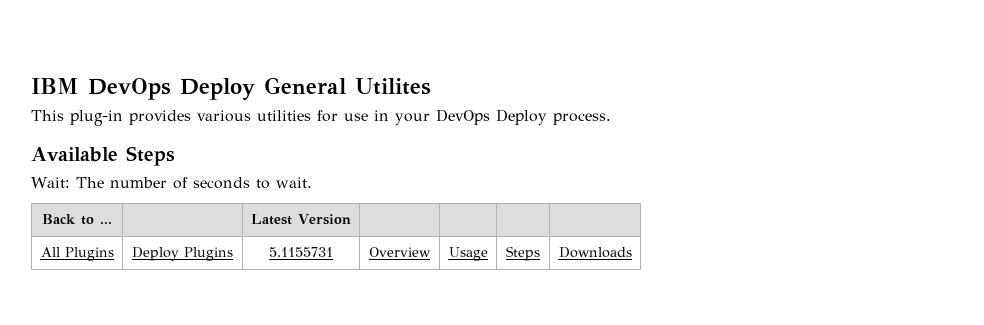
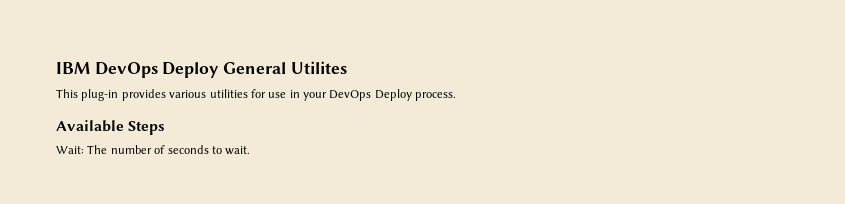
[42,214,112,225] [251,214,352,225] [40,247,114,261] [132,247,233,261] [269,247,333,257] [369,247,431,257] [448,247,488,261] [506,246,540,261] [558,247,632,258] // Back to ... | | Latest Version | | | | // All Plugins | Deploy Plugins | 5.1155731 | Overview | Usage | Steps | Downloads -> (251, 150) none

